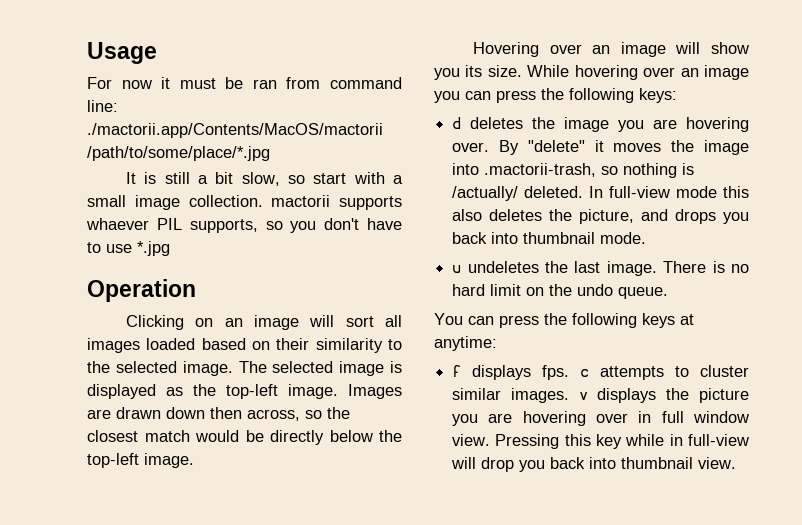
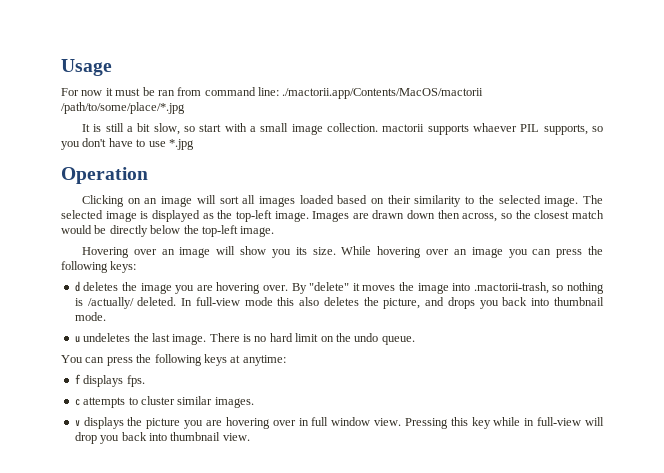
(570, 372) none -> (145, 381) //
(569, 395) none -> (254, 402) //

